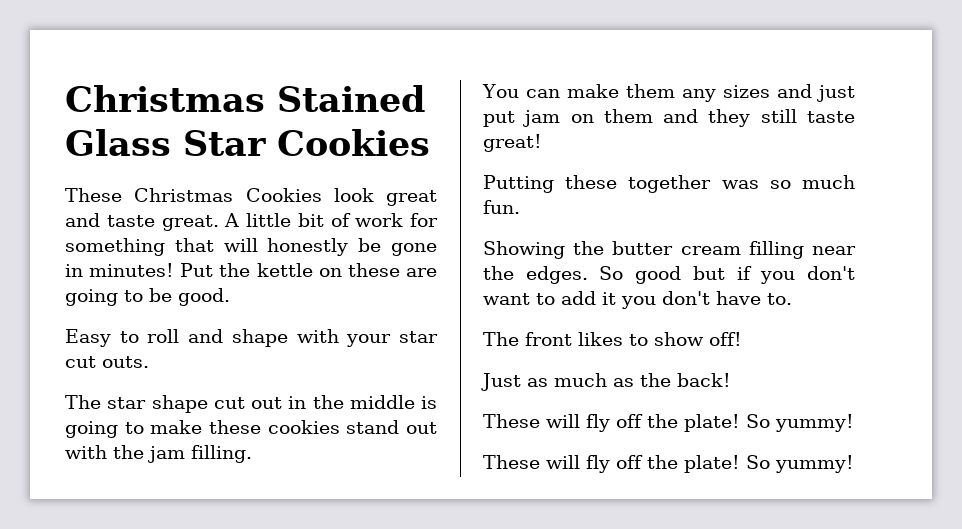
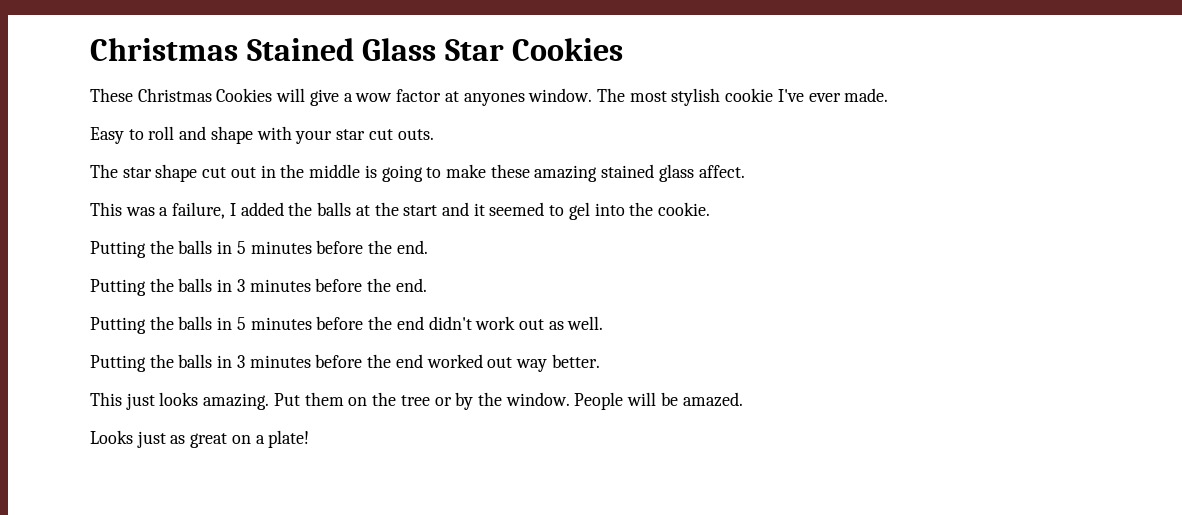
[333,188,437,206] [65,213,438,231] [65,238,438,256] [65,263,437,277] [65,288,230,306] look great and taste great. A little bit of work for something that will honestly be gone in minutes! Put the kettle on these are going to be good. -> [276,88,889,106] will give a wow factor at anyones window. The most stylish cookie I've ever made.
[267,420,437,434] [65,445,252,463] [482,84,855,102] [483,109,855,127] [483,134,542,152] [483,175,855,193] [483,200,520,214] [483,241,856,259] [483,266,855,284] [483,291,792,309] [483,332,742,346] [481,373,731,391] [483,414,854,432] [483,455,854,473] cookies stand out with the jam filling. // You can make them any sizes and just put jam on them and they still taste great! // Putting these together was so much fun. // Showing the butter cream filling near the edges. So good but if you don't want to add it you don't have to. // The front likes to show off! // Just as much as the back! // These will fly off the plate! So yummy! // These will fly off the plate! So yummy! -> [534,164,745,182] [90,202,711,220] [90,240,428,258] [90,278,427,296] [90,316,604,334] [90,354,600,372] [90,392,743,410] [90,430,310,448] amazing stained glass affect. // This was a failure, I added the balls at the start and it seemed to gel into the cookie. // Putting the balls in 5 minutes before the end. // Putting the balls in 3 minutes before the end. // Putting the balls in 5 minutes before the end didn't work out as well. // Putting the balls in 3 minutes before the end worked out way better. // This just looks amazing. Put them on the tree or by the window. People will be amazed. // Looks just as great on a plate!

